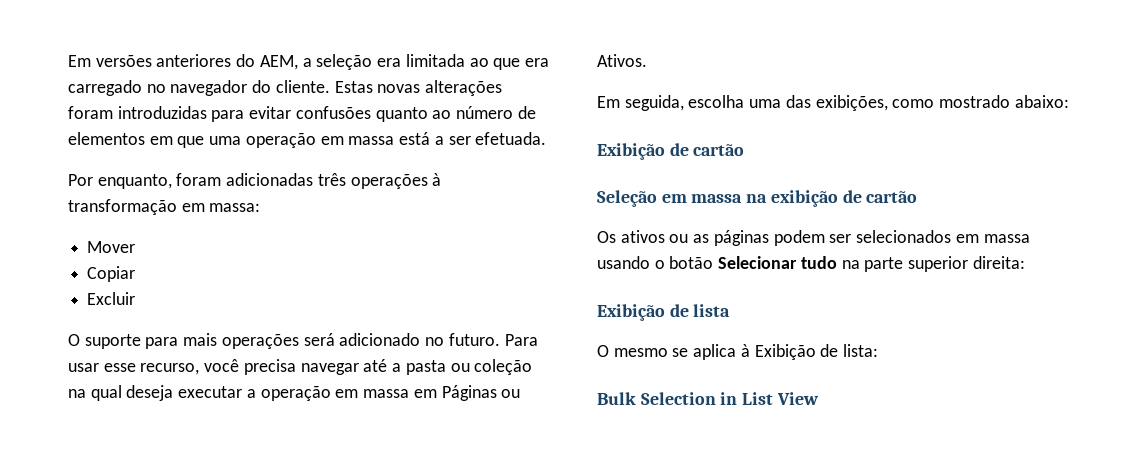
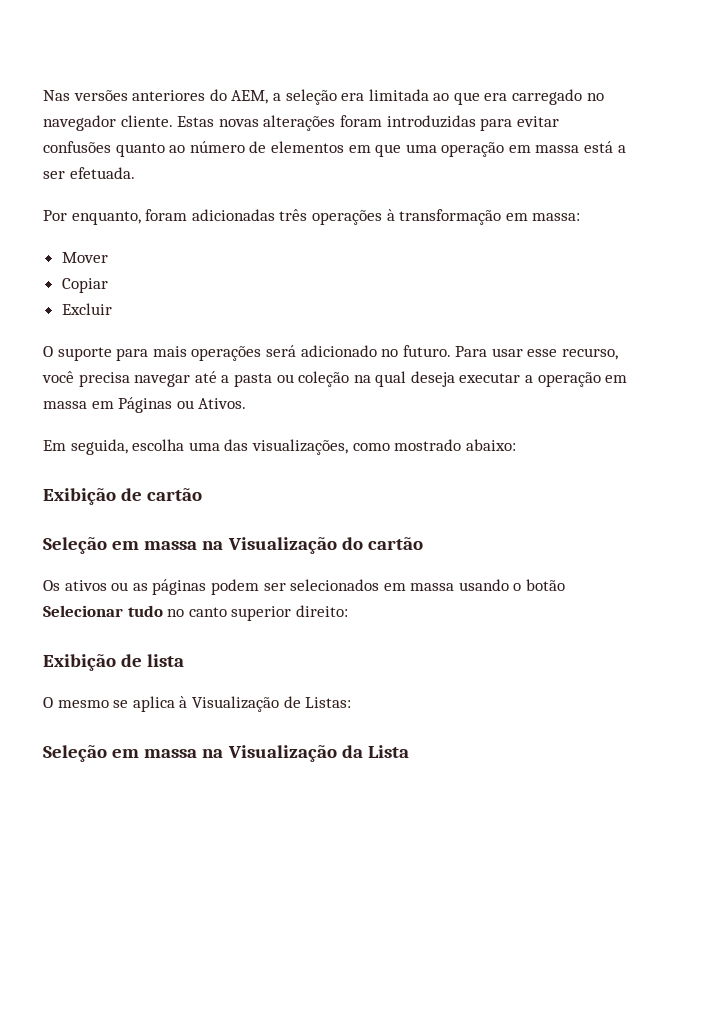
[68,55,91,67] Em -> [43,90,70,101] Nas
[252,80,272,93] do -> (116, 123) none
[815,95,888,111] exibições, -> [251,439,348,455] visualizações,
[770,190,862,207] exibição de -> [227,537,363,554] Visualização do
[841,256,1025,272] na parte superior direita: -> [167,605,348,621] no canto superior direito:
[754,344,879,360] [597,392,819,405] Exibição de lista: // Bulk Selection in List View -> [191,696,352,712] [43,745,409,762] Visualização de Listas: // Seleção em massa na Visualização da Lista

